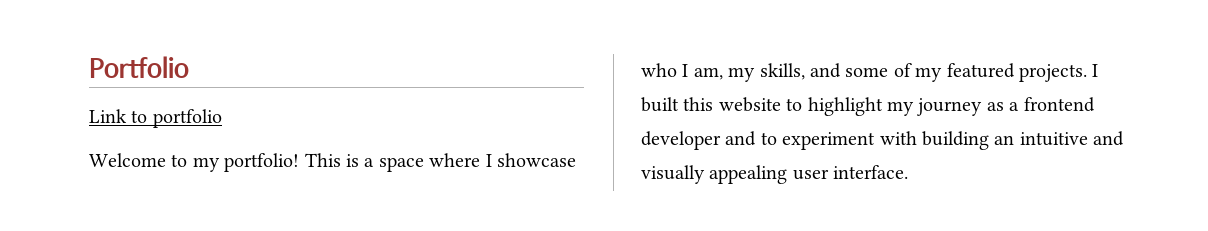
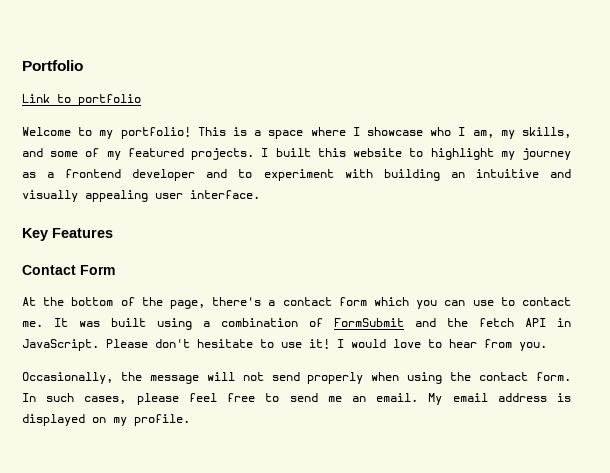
(909, 172) none -> [22,228,113,241] [22,265,115,275] [22,297,571,309] [22,318,571,330] [22,339,547,351] [22,372,572,384] [22,393,572,405] [22,414,190,426] // Key Features // Contact Form // At the bottom of the page, there's a contact form which you can use to contact me. It was built using a combination of FormSubmit and the fetch API in JavaScript. Please don't hesitate to use it! I would love to hear from you. // Occasionally, the message will not send properly when using the contact form. In such cases, please feel free to send me an email. My email address is displayed on my profile.

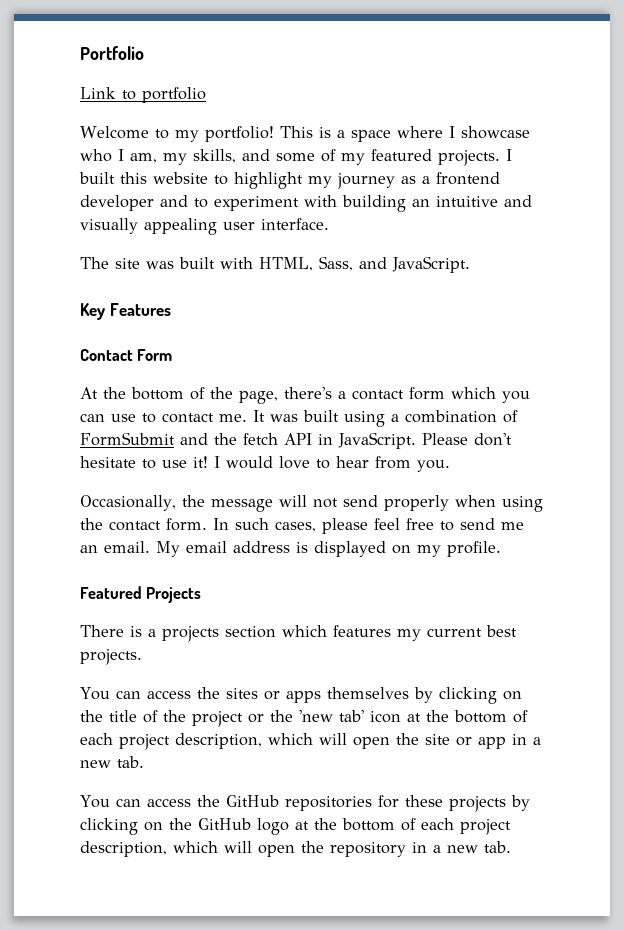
(260, 194) none -> [80,256,470,273] // The site was built with HTML, Sass, and JavaScript.
(190, 420) none -> [80,586,202,603] [80,625,517,642] [80,649,142,665] [80,687,522,704] [80,710,528,727] [80,733,541,750] [80,756,144,768] [80,795,530,812] [80,818,511,835] [80,841,511,857] // Featured Projects // There is a projects section which features my current best projects. // You can access the sites or apps themselves by clicking on the title of the project or the 'new tab' icon at the bottom of each project description, which will open the site or app in a new tab. // You can access the GitHub repositories for these projects by clicking on the GitHub logo at the bottom of each project description, which will open the repository in a new tab.

